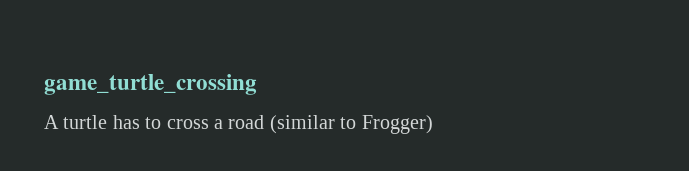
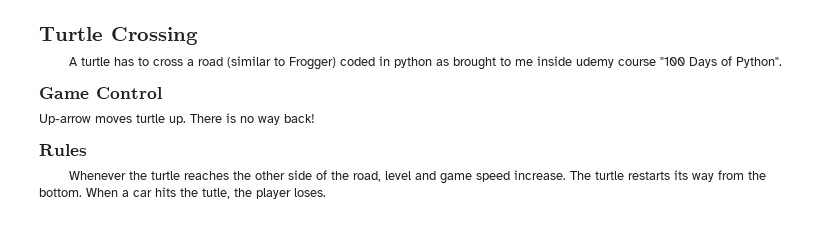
[44,74,257,95] game_turtle_crossing -> [39,27,198,45] Turtle Crossing
(433, 124) none -> [339,56,782,70] [39,87,162,99] [39,113,315,125] [39,144,87,156] [68,170,766,184] [39,187,326,199] coded in python as brought to me inside udemy course "100 Days of Python". // Game Control // Up-arrow moves turtle up. There is no way back! // Rules // Whenever the turtle reaches the other side of the road, level and game speed increase. The turtle restarts its way from the bottom. When a car hits the tutle, the player loses.

